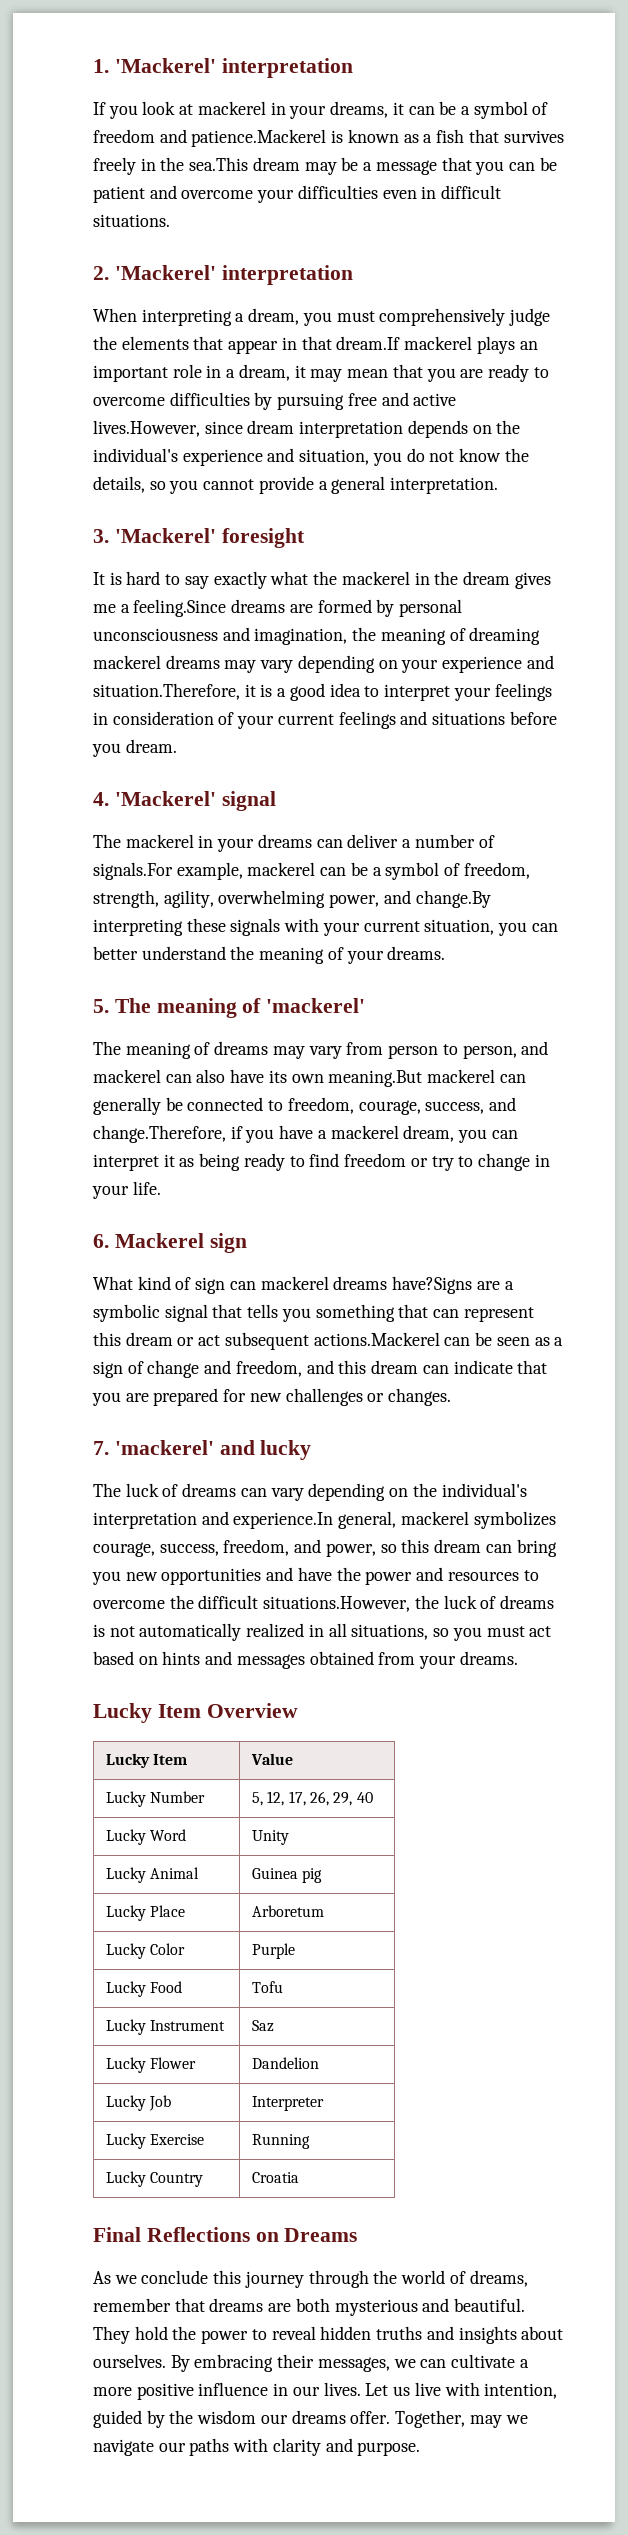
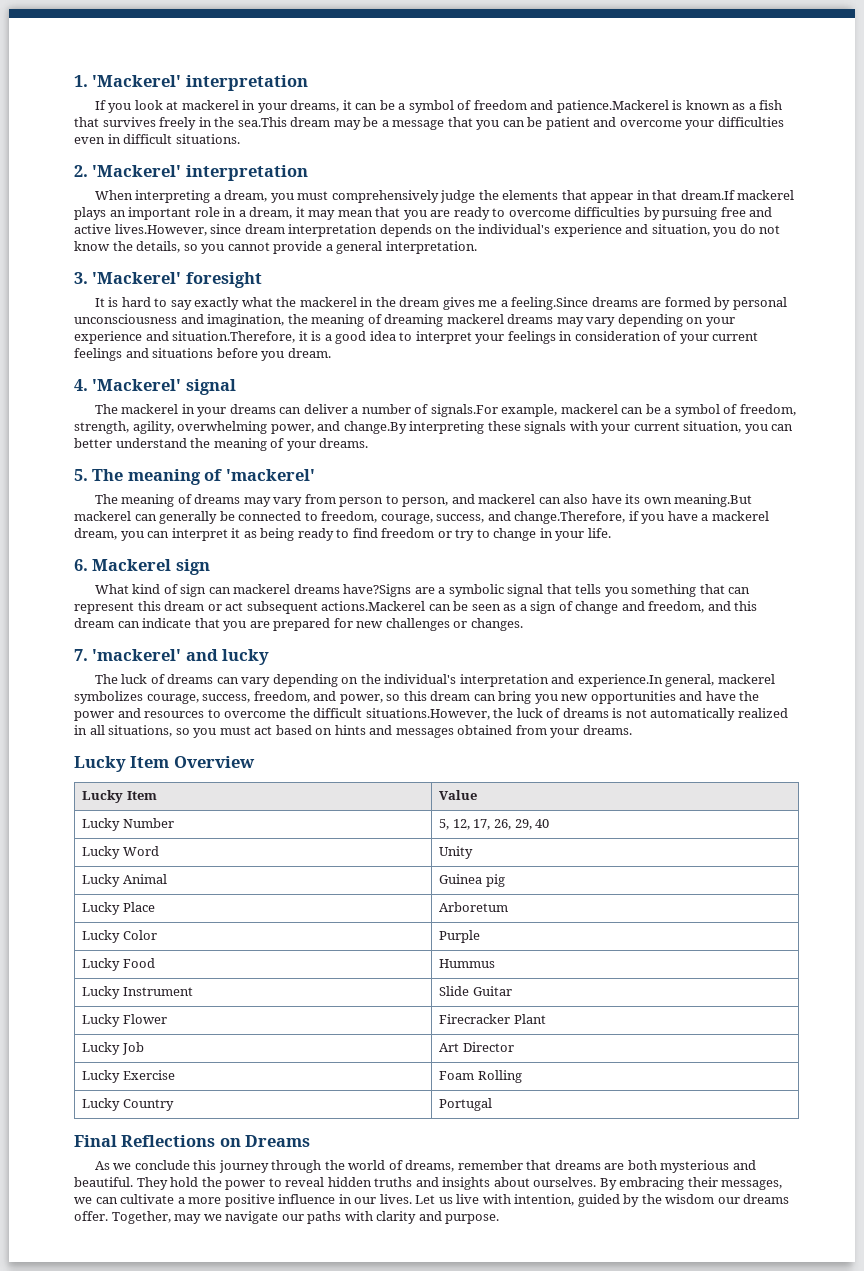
[252,1981,284,1993] Tofu -> [439,959,496,968] Hummus
[252,2020,275,2032] Saz -> [439,986,512,996] Slide Guitar
[252,2057,320,2069] Dandelion -> [439,1014,546,1024] Firecracker Plant
[252,2096,325,2111] Interpreter -> [439,1042,514,1052] Art Director
[252,2134,311,2149] Running -> [439,1070,522,1083] Foam Rolling
[252,2172,300,2183] Croatia -> [439,1098,493,1111] Portugal

